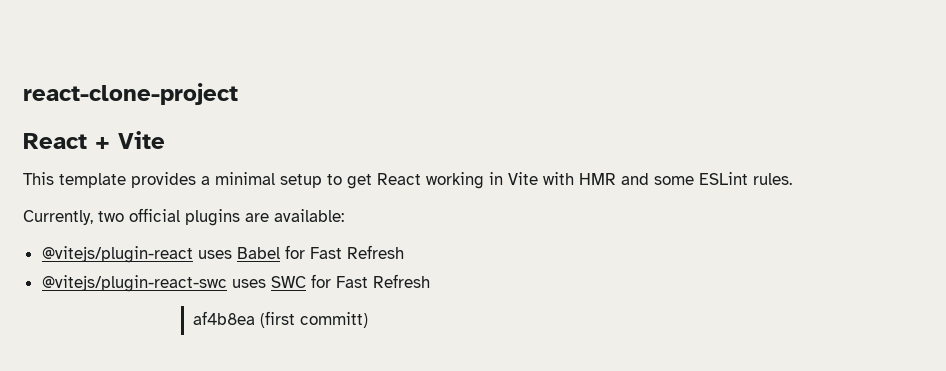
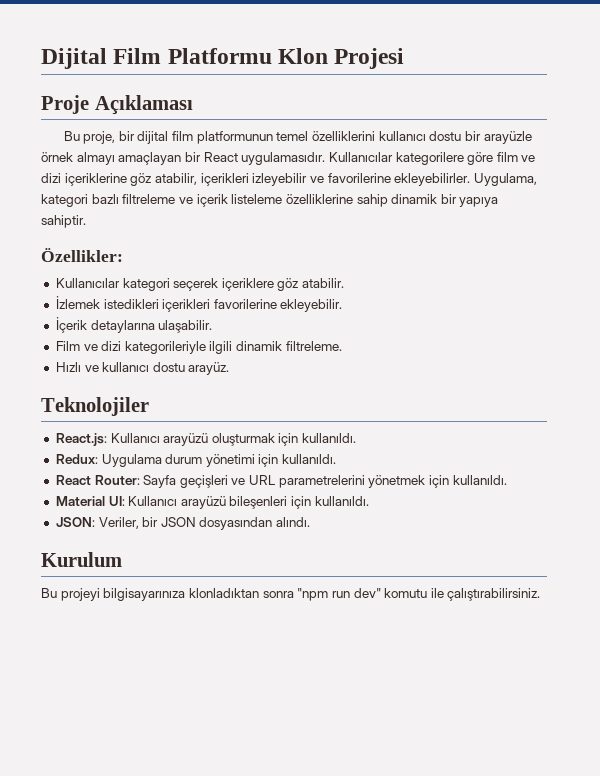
[23,83,238,105] [23,131,165,149] [23,172,792,189] [23,208,344,226] [41,245,404,263] [41,274,430,292] [192,311,368,328] react-clone-project // React + Vite // This template provides a minimal setup to get React working in Vite with HMR and some ESLint rules. // Currently, two official plugins are available: // @vitejs/plugin-react uses Babel for Fast Refresh // @vitejs/plugin-react-swc uses SWC for Fast Refresh // af4b8ea (first committ) -> [41,48,405,69] [41,95,193,115] [63,131,532,144] [41,152,536,165] [41,173,537,186] [41,194,499,207] [41,215,86,228] [41,248,123,262] [55,278,345,291] [55,296,343,312] [55,317,213,333] [55,341,342,354] [55,362,230,375] [41,397,149,416] [55,433,357,446] [55,454,337,467] [55,475,507,488] [55,496,369,509] [55,517,311,530] [41,552,122,567] [41,588,541,601] Dijital Film Platformu Klon Projesi // Proje Açıklaması // Bu proje, bir dijital film platformunun temel özelliklerini kullanıcı dostu bir arayüzle örnek almayı amaçlayan bir React uygulamasıdır. Kullanıcılar kategorilere göre film ve dizi içeriklerine göz atabilir, içerikleri izleyebilir ve favorilerine ekleyebilirler. Uygulama, kategori bazlı filtreleme ve içerik listeleme özelliklerine sahip dinamik bir yapıya sahiptir. // Özellikler: // Kullanıcılar kategori seçerek içeriklere göz atabilir. // İzlemek istedikleri içerikleri favorilerine ekleyebilir. // İçerik detaylarına ulaşabilir. // Film ve dizi kategorileriyle ilgili dinamik filtreleme. // Hızlı ve kullanıcı dostu arayüz. // Teknolojiler // React.js: Kullanıcı arayüzü oluşturmak için kullanıldı. // Redux: Uygulama durum yönetimi için kullanıldı. // React Router: Sayfa geçişleri ve URL parametrelerini yönetmek için kullanıldı. // Material UI: Kullanıcı arayüzü bileşenleri için kullanıldı. // JSON: Veriler, bir JSON dosyasından alındı. // Kurulum // Bu projeyi bilgisayarınıza klonladıktan sonra "npm run dev" komutu ile çalıştırabilirsiniz.

